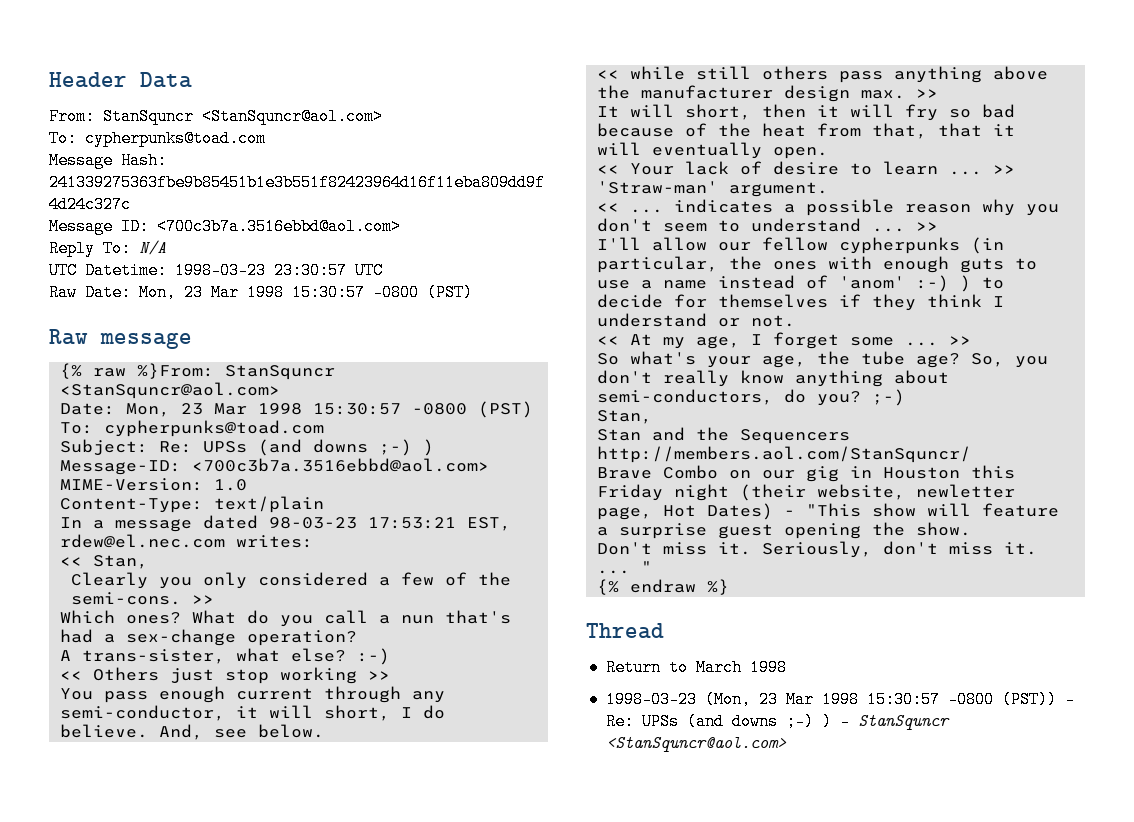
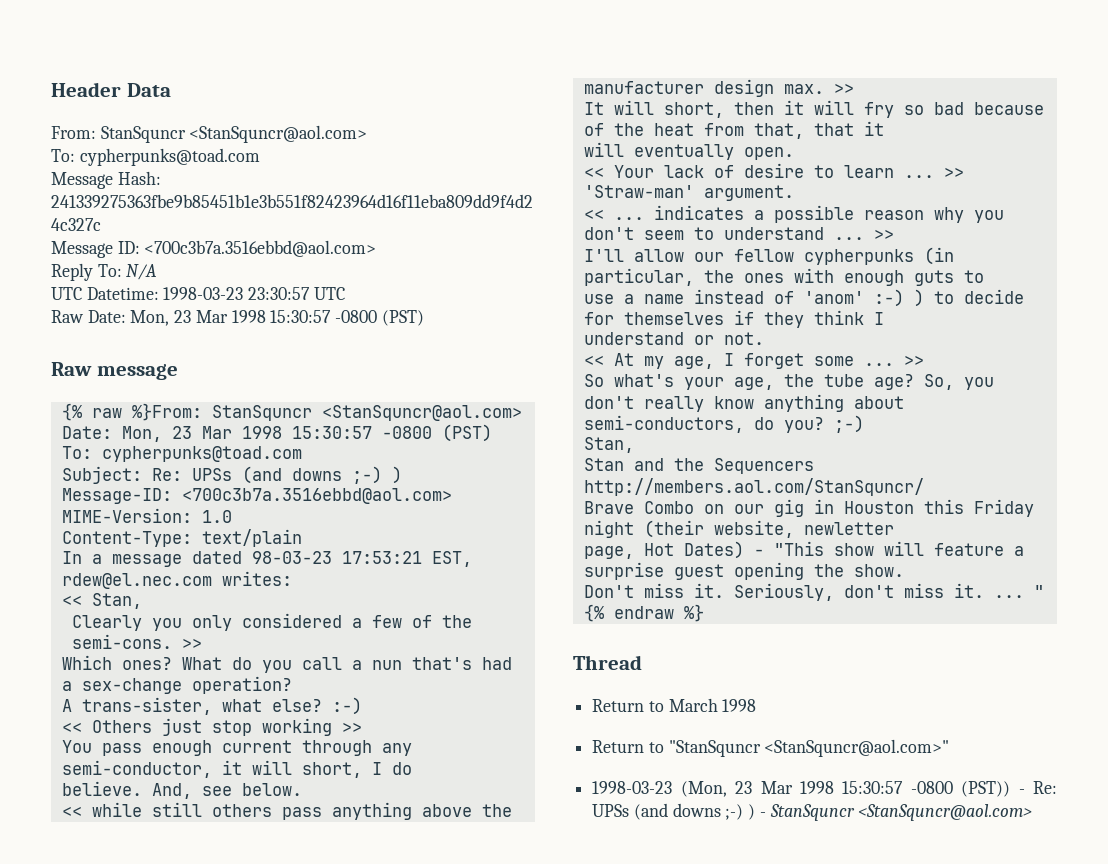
(787, 667) none -> [592,739,950,757] // Return to "StanSquncr <StanSquncr@aol.com>"

